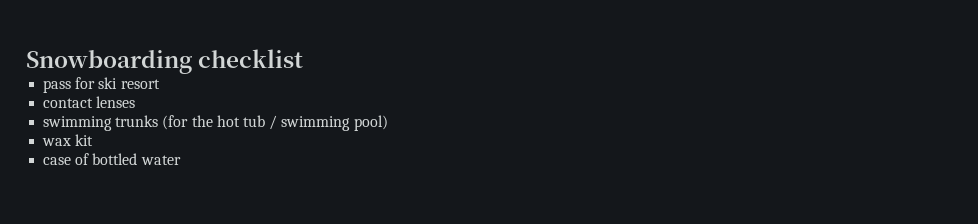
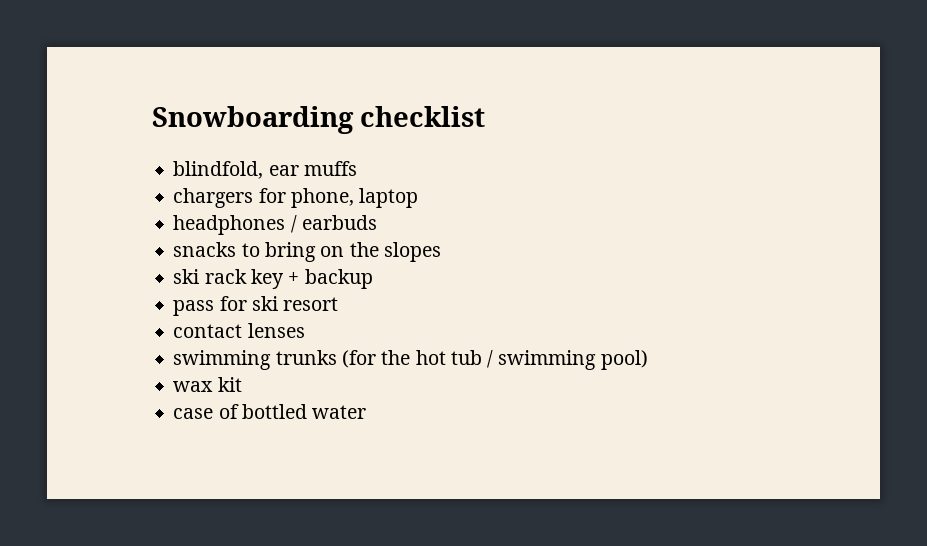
(304, 58) none -> [173,161,357,179] [173,188,419,208] [173,215,377,235] [173,242,441,262] [173,269,373,289] // blindfold, ear muffs // chargers for phone, laptop // headphones / earbuds // snacks to bring on the slopes // ski rack key + backup

